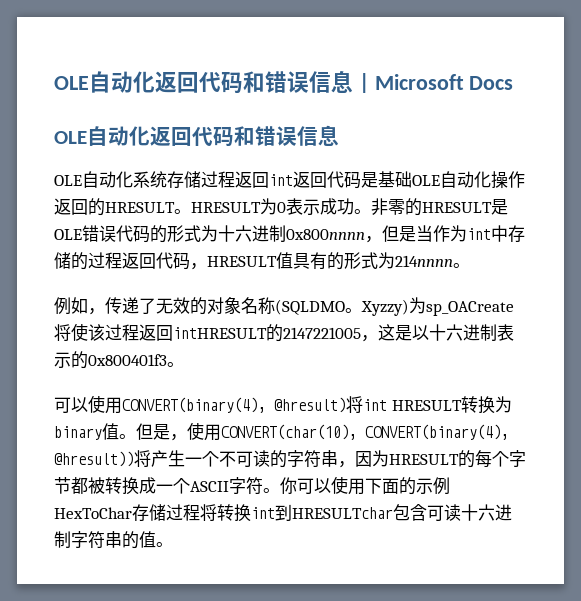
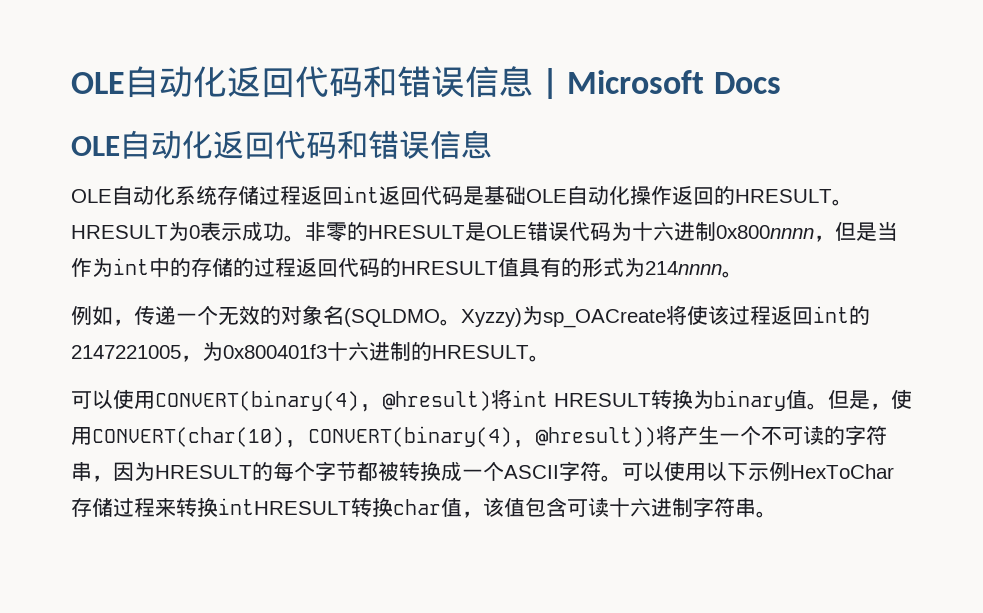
[150,225,201,243] 的形式 -> (611, 231) none
(508, 233) none -> [170,258,191,277] 的
[190,263,207,270] ， -> [380,258,401,277] 的
[139,298,156,314] 了 -> [176,306,218,325] 一个
[258,297,275,314] 称 -> (344, 315) none
[173,327,267,339] intHRESULT -> [813,306,849,323] int
[378,324,514,341] [54,351,167,369] 这是以十六进制表示的0x800401f3 -> [202,342,529,361] 为0x800401f3十六进制的HRESULT
[280,476,416,495] 你可以使用下面的 -> [622,461,748,481] 可以使用以下
[200,504,393,522] 将转换int到HRESULTchar -> [155,497,525,518] 来转换intHRESULT转换char值，该值
[122,531,156,549] 的值 -> (756, 507) none

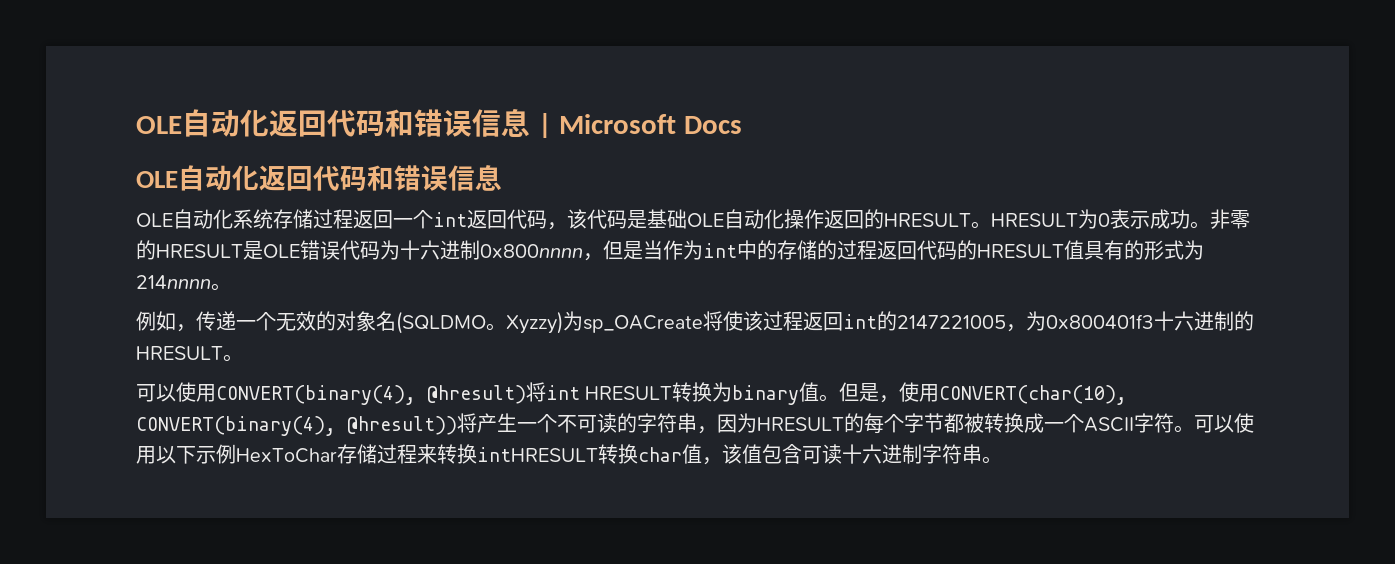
(343, 196) none -> [393,210,433,229] 一个
(463, 195) none -> [547,209,627,230] ，该代码

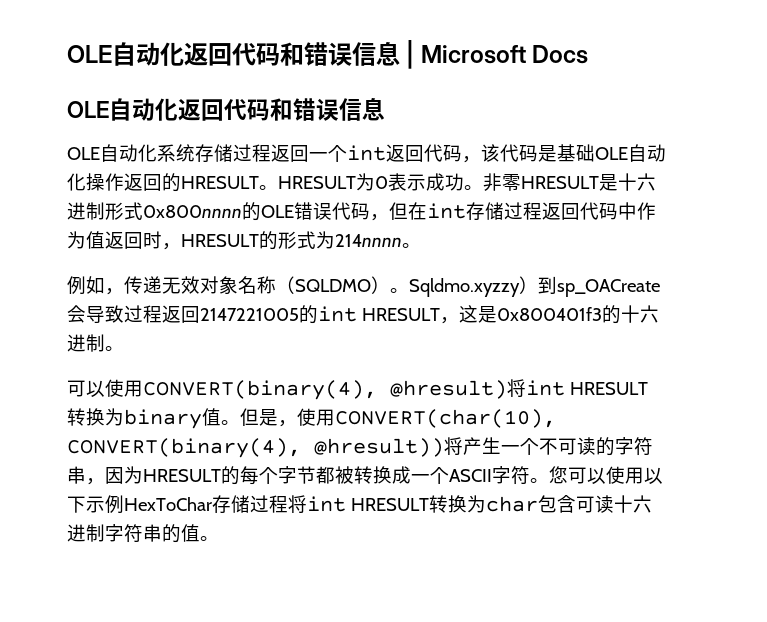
[136,240,1124,261] 的HRESULT是OLE错误代码为十六进制0x800nnnn，但是当作为int中的存储的过程返回代码的HRESULT值具有 -> [520,173,656,191] [67,202,656,221] [67,231,259,250] HRESULT是十六进制形式0x800nnnn的OLE错误代码，但在int存储过程返回代码中作为值返回时，HRESULT
[236,311,1254,334] [136,346,223,360] 一个无效的对象名(SQLDMO。Xyzzy)为sp_OACreate将使该过程返回int的2147221005，为0x800401f3十六进制的HRESULT -> [162,276,660,297] [67,305,659,324] [67,334,105,352] 无效对象名称（SQLDMO）。Sqldmo.xyzzy）到sp_OACreate会导致过程返回2147221005的int HRESULT，这是0x800401f3的十六进制
(1194, 429) none -> [548,466,568,484] 您
[417,444,762,465] 来转换intHRESULT转换char值，该值 -> [287,495,538,513] 将int HRESULT转换为char
(982, 454) none -> [162,524,200,543] 的值

